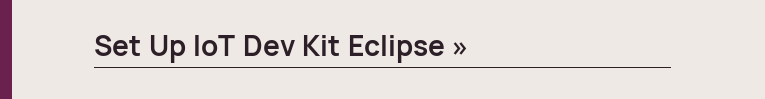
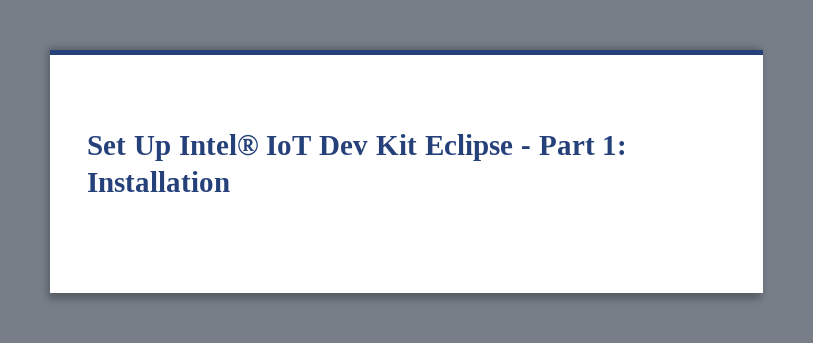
(186, 49) none -> [178,134,259,156] Intel®
[452,42,469,56] » -> [520,136,628,155] [87,171,230,192] - Part 1: Installation

